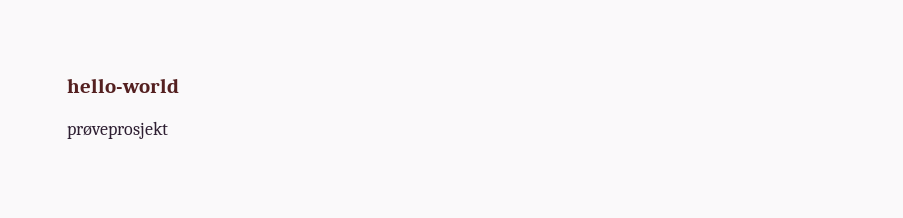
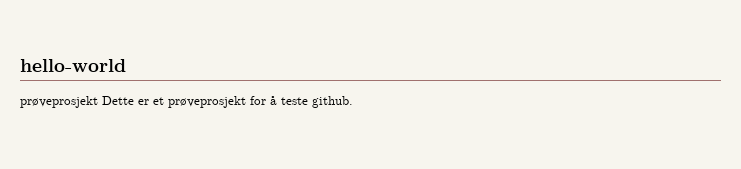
(168, 130) none -> [102,96,353,108] Dette er et prøveprosjekt for å teste github.

